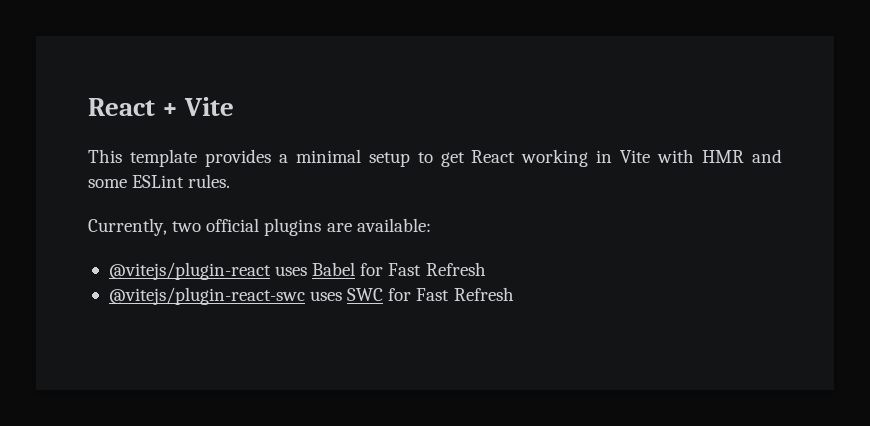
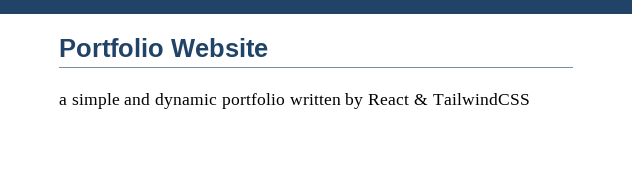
[88,97,235,116] [88,149,783,167] [88,174,231,188] [88,218,431,236] [108,262,486,280] [108,287,514,305] React + Vite // This template provides a minimal setup to get React working in Vite with HMR and some ESLint rules. // Currently, two official plugins are available: // @vitejs/plugin-react uses Babel for Fast Refresh // @vitejs/plugin-react-swc uses SWC for Fast Refresh -> [59,38,268,57] [59,93,530,109] Portfolio Website // a simple and dynamic portfolio written by React & TailwindCSS

